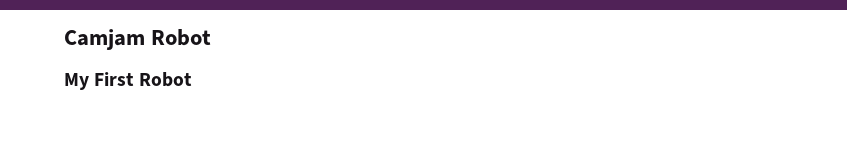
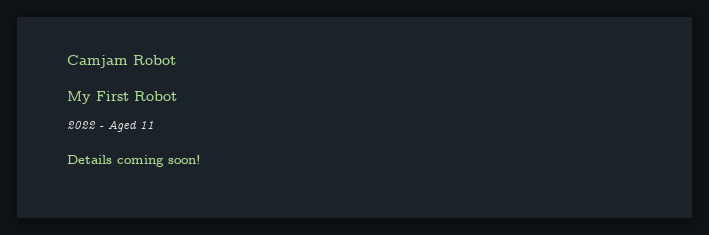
(192, 79) none -> [67,120,154,132] [67,155,201,167] // 2022 - Aged 11 // Details coming soon!

